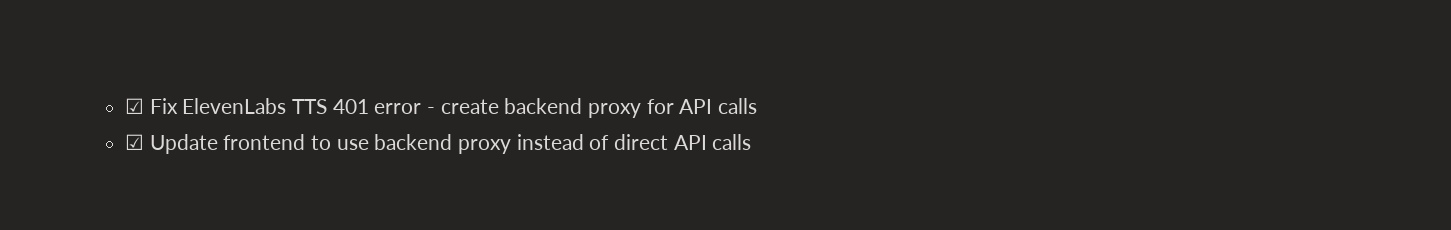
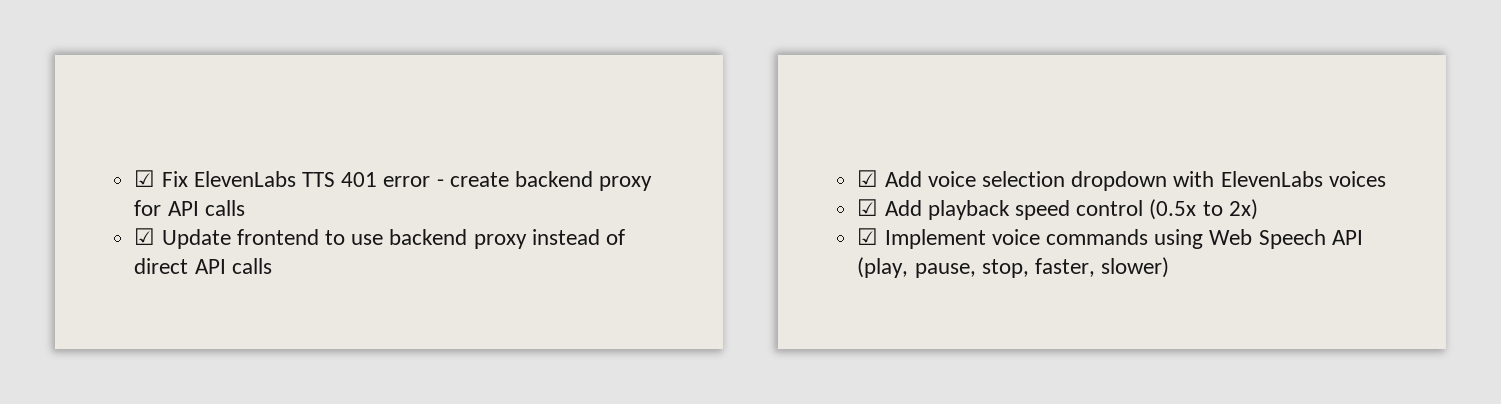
(752, 142) none -> [857,170,1386,191] [857,199,1258,220] [857,228,1363,249] [857,257,1170,278] // ☑ Add voice selection dropdown with ElevenLabs voices // ☑ Add playback speed control (0.5x to 2x) // ☑ Implement voice commands using Web Speech API (play, pause, stop, faster, slower)

